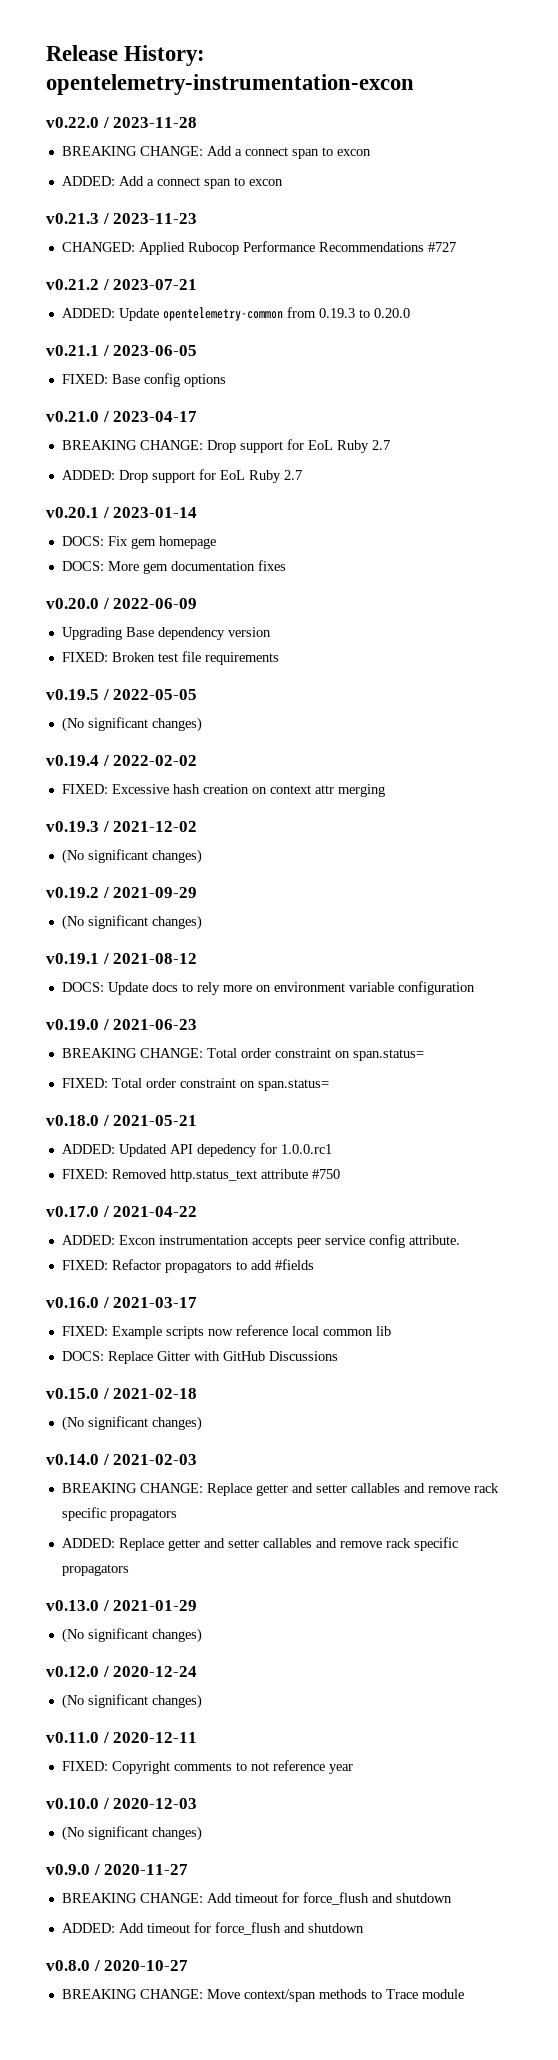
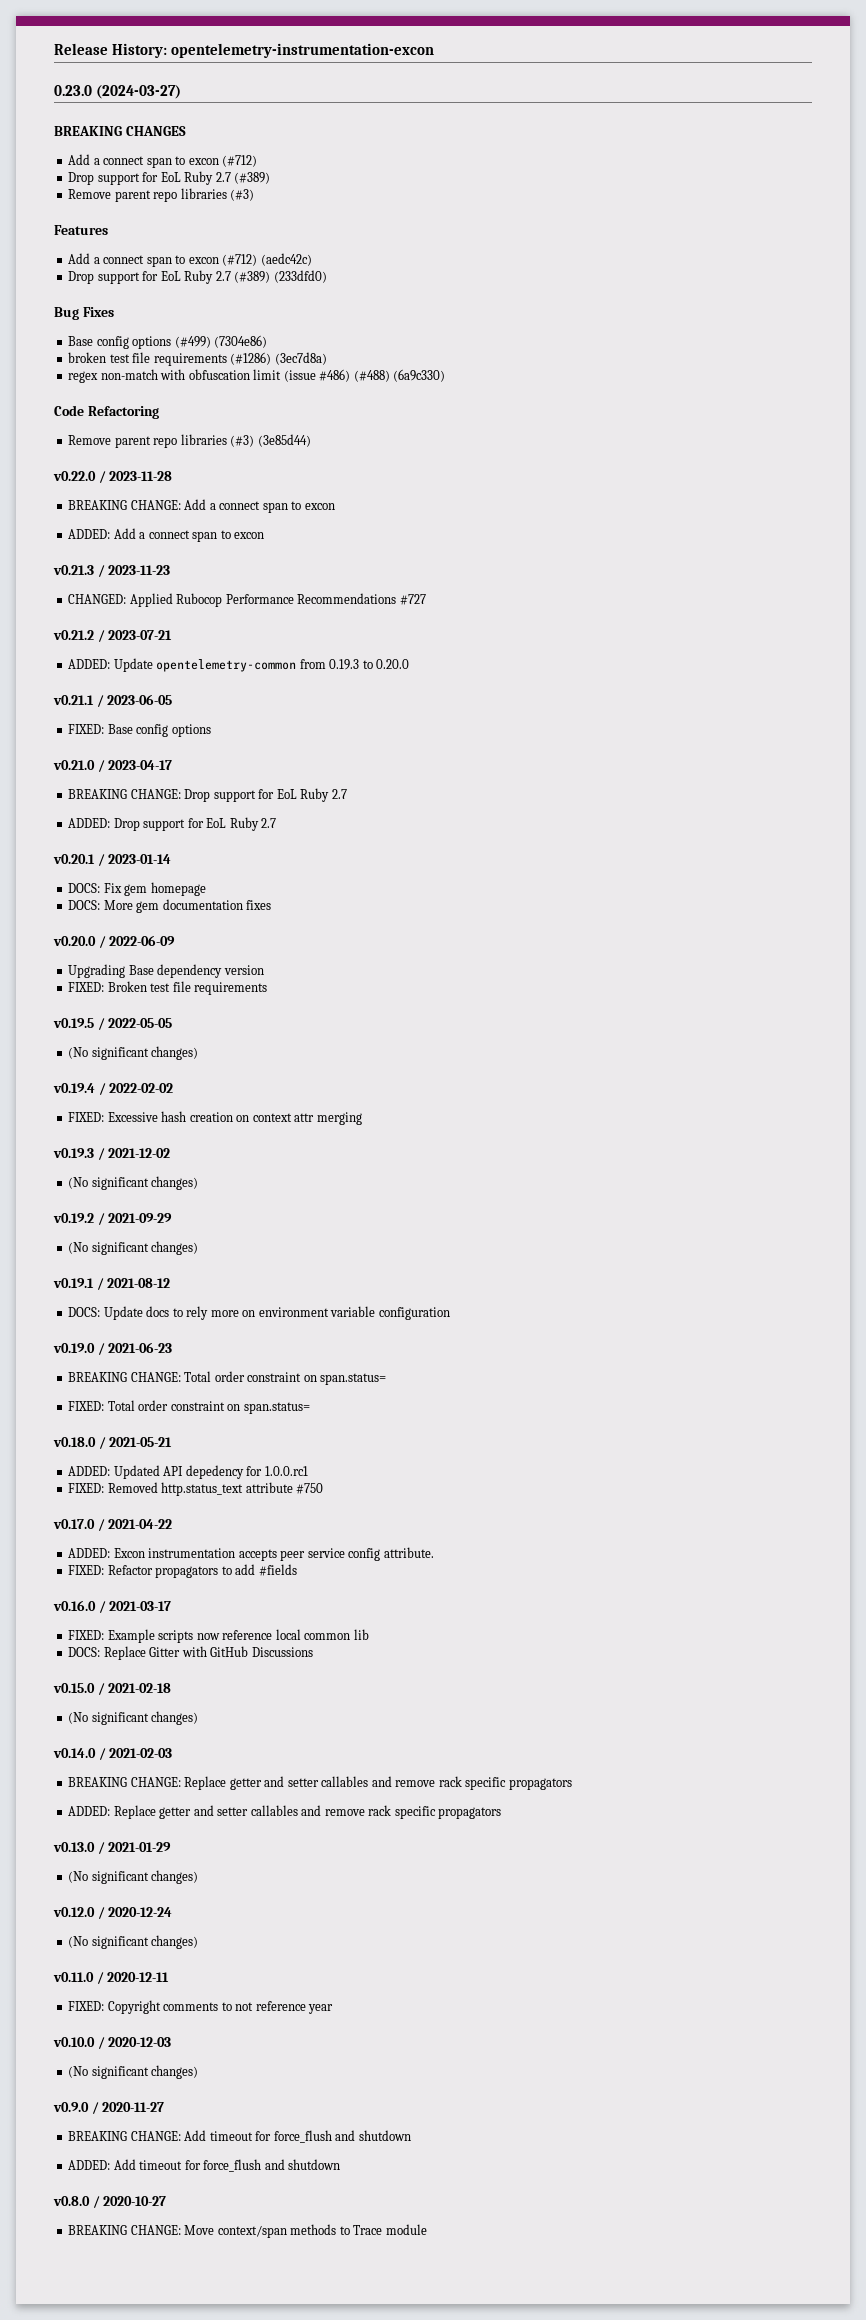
(414, 84) none -> [54,85,181,99] [54,126,186,136] [68,154,258,168] [68,171,271,185] [68,188,255,202] [54,225,108,235] [68,253,312,267] [68,270,327,284] [54,307,114,320] [68,335,268,349] [68,352,327,366] [68,369,446,383] [54,405,159,419] [68,434,311,448] // 0.23.0 (2024-03-27) // BREAKING CHANGES // Add a connect span to excon (#712) // Drop support for EoL Ruby 2.7 (#389) // Remove parent repo libraries (#3) // Features // Add a connect span to excon (#712) (aedc42c) // Drop support for EoL Ruby 2.7 (#389) (233dfd0) // Bug Fixes // Base config options (#499) (7304e86) // broken test file requirements (#1286) (3ec7d8a) // regex non-match with obfuscation limit (issue #486) (#488) (6a9c330) // Code Refactoring // Remove parent repo libraries (#3) (3e85d44)

